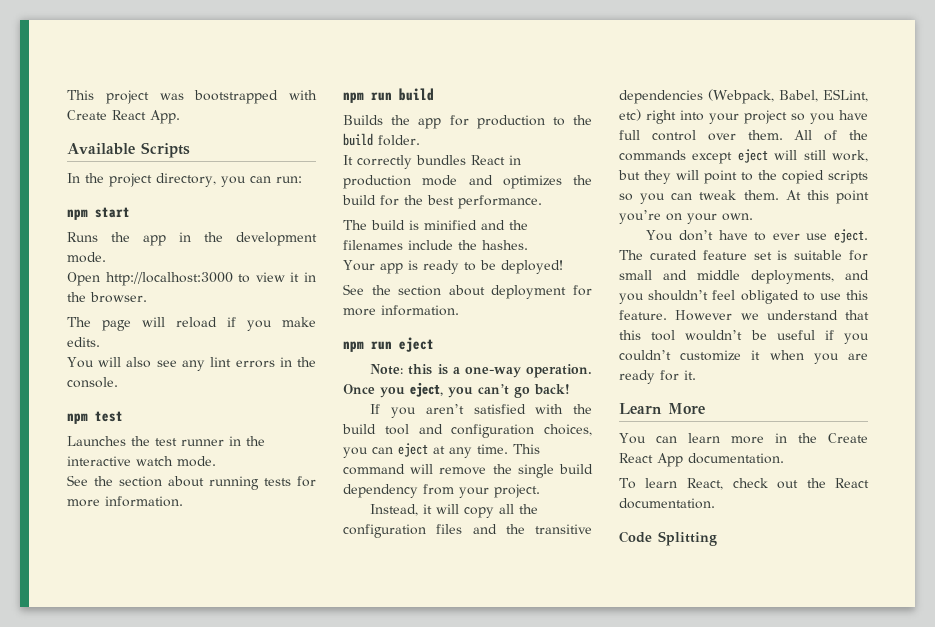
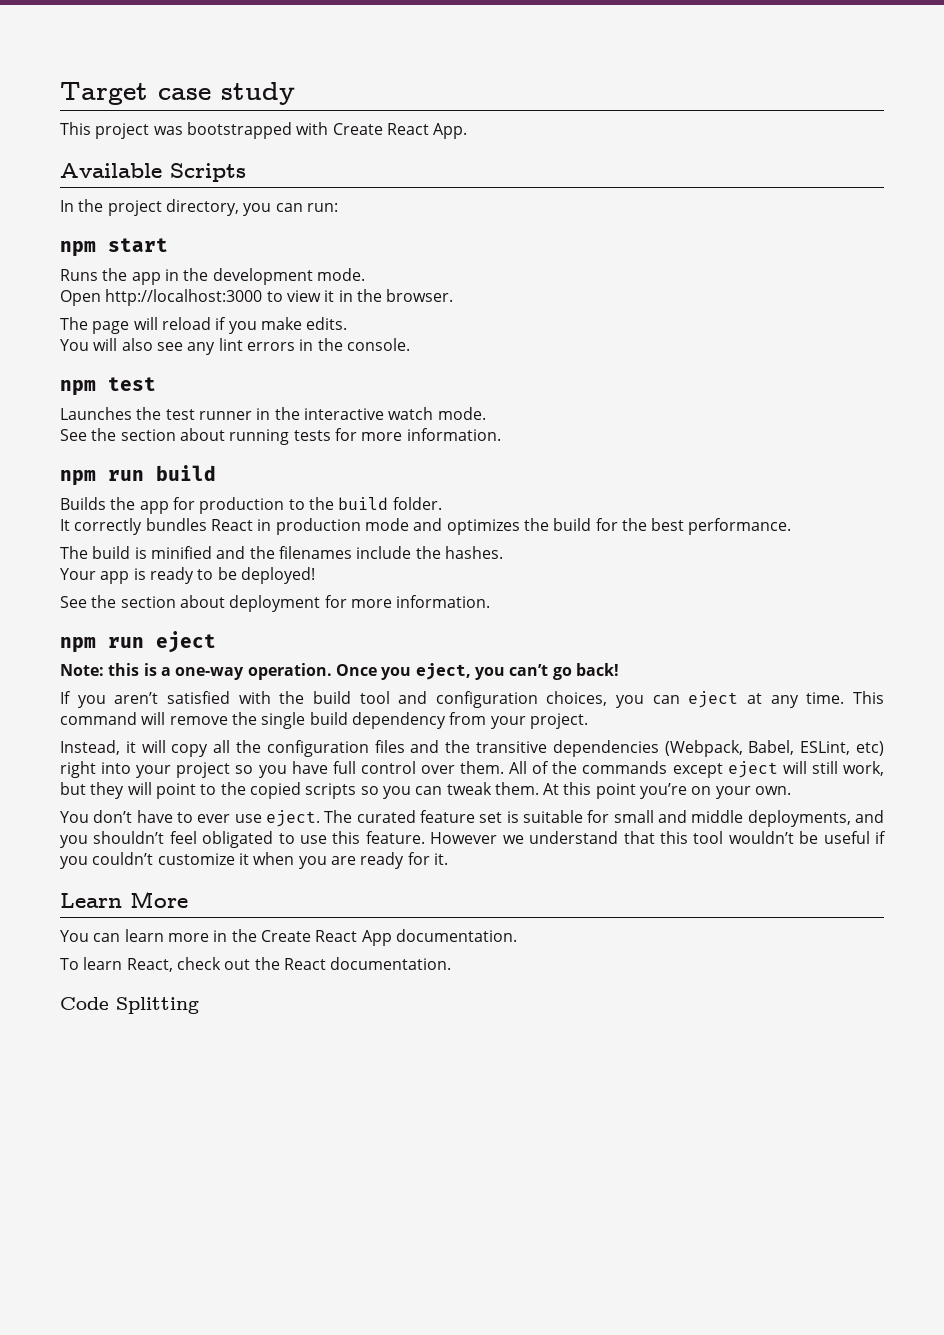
(67, 95) none -> [60,82,295,105] Target case study //

